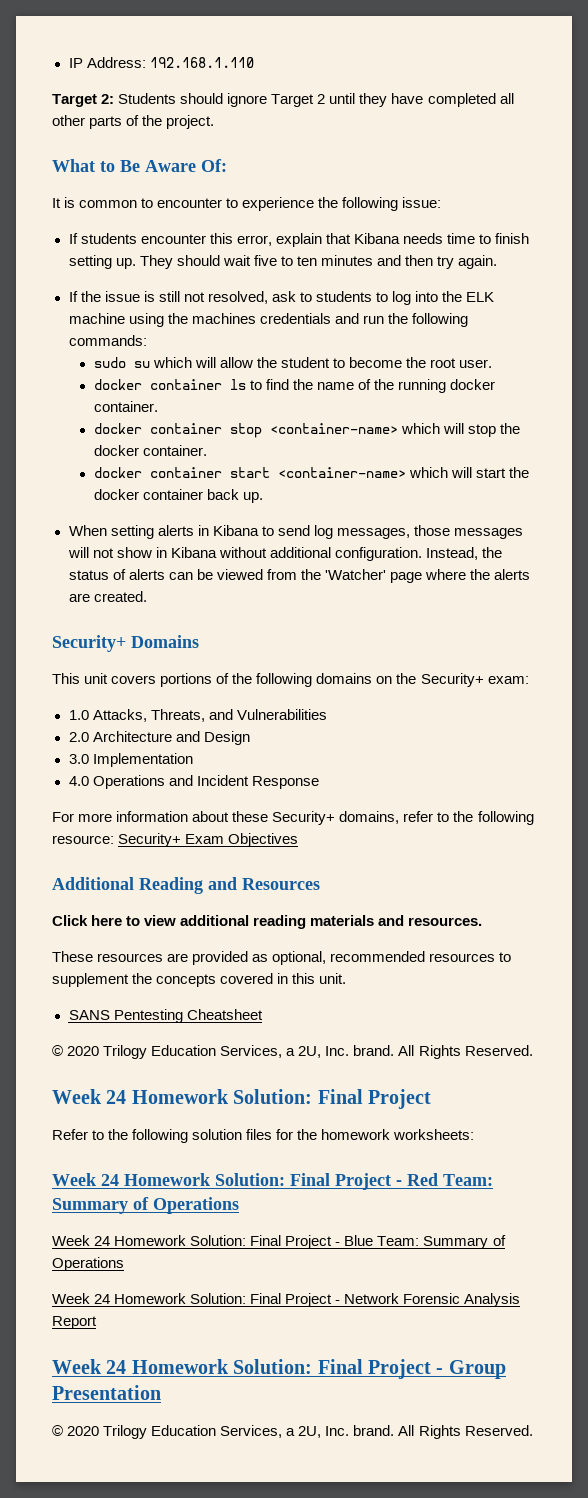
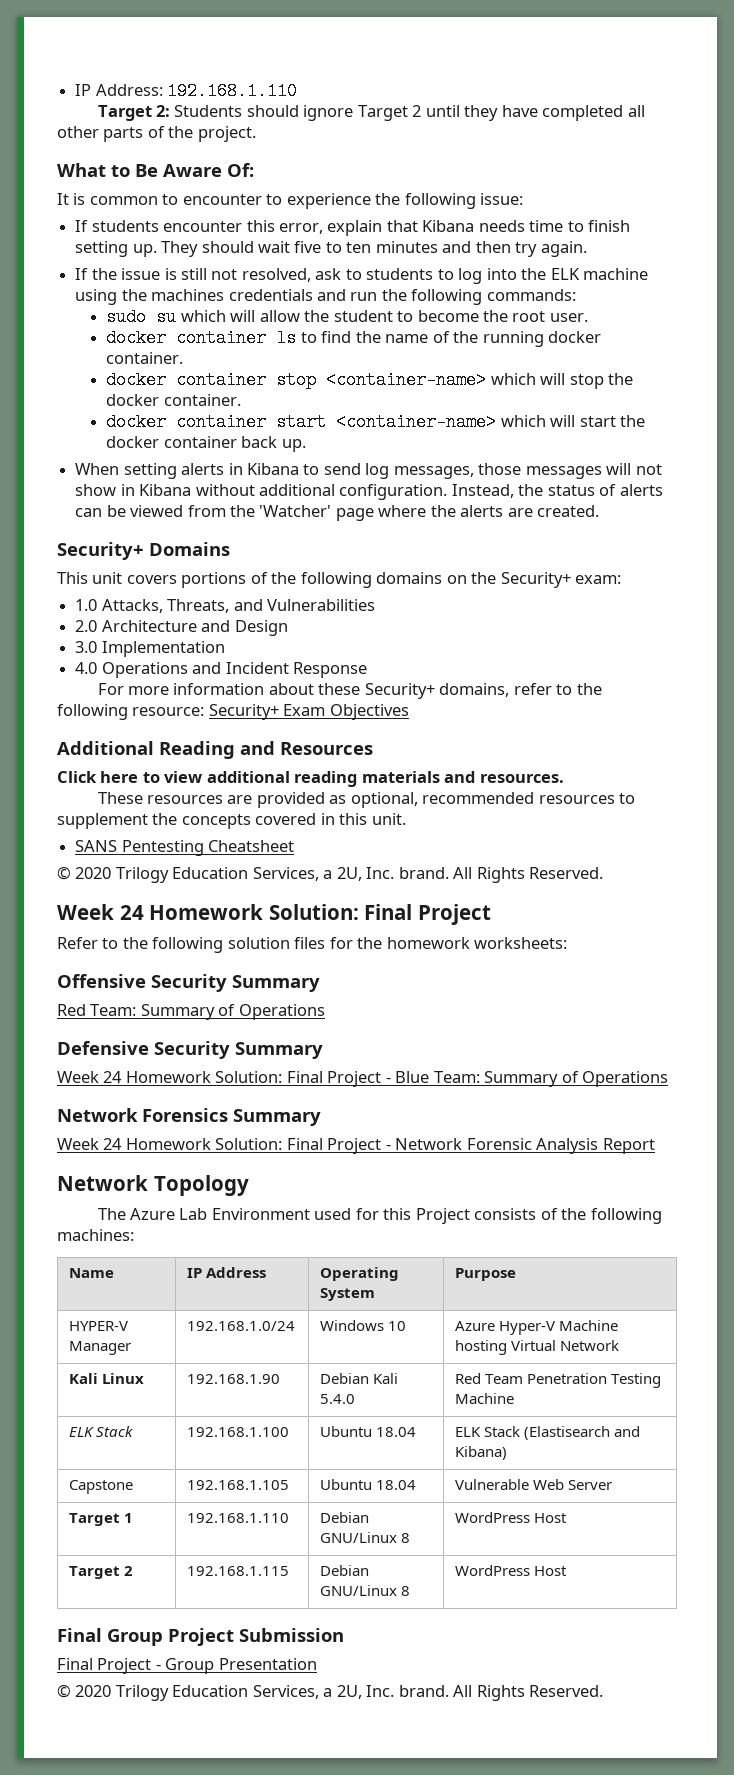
[52,1173,402,1190] Week 24 Homework Solution: Final Project - -> [57,974,320,992] Offensive Security Summary //
(239, 1205) none -> [57,1041,323,1059] // Defensive Security Summary
(124, 1264) none -> [57,1108,321,1126] // Network Forensics Summary
[52,1359,313,1374] Week 24 Homework Solution: -> [57,1175,249,1196] [97,1208,662,1224] [57,1229,134,1241] [68,1268,114,1278] [186,1267,266,1278] [319,1267,399,1281] [319,1288,375,1301] [454,1268,516,1281] [68,1321,128,1331] [68,1341,131,1355] [186,1321,295,1331] [319,1320,406,1331] [454,1320,618,1335] [454,1340,619,1355] [68,1373,144,1384] [186,1374,280,1384] [319,1373,398,1384] [319,1394,355,1404] [454,1373,661,1388] [454,1393,514,1404] [68,1426,133,1437] [186,1427,289,1437] [319,1426,416,1437] [454,1426,640,1440] [454,1446,507,1460] [68,1480,133,1494] [186,1480,289,1490] [319,1479,416,1490] [454,1479,612,1490] [68,1513,133,1526] [186,1513,289,1523] [319,1512,369,1523] [319,1532,410,1543] [454,1512,567,1523] [68,1566,133,1579] [186,1566,289,1576] [319,1565,369,1576] [319,1585,410,1596] [454,1565,567,1576] [57,1628,344,1646] Network Topology // The Azure Lab Environment used for this Project consists of the following machines: // Name | IP Address | Operating System | Purpose // HYPER-V Manager | 192.168.1.0/24 | Windows 10 | Azure Hyper-V Machine hosting Virtual Network // Kali Linux | 192.168.1.90 | Debian Kali 5.4.0 | Red Team Penetration Testing Machine // ELK Stack | 192.168.1.100 | Ubuntu 18.04 | ELK Stack (Elastisearch and Kibana) // Capstone | 192.168.1.105 | Ubuntu 18.04 | Vulnerable Web Server // Target 1 | 192.168.1.110 | Debian GNU/Linux 8 | WordPress Host // Target 2 | 192.168.1.115 | Debian GNU/Linux 8 | WordPress Host // Final Group Project Submission //

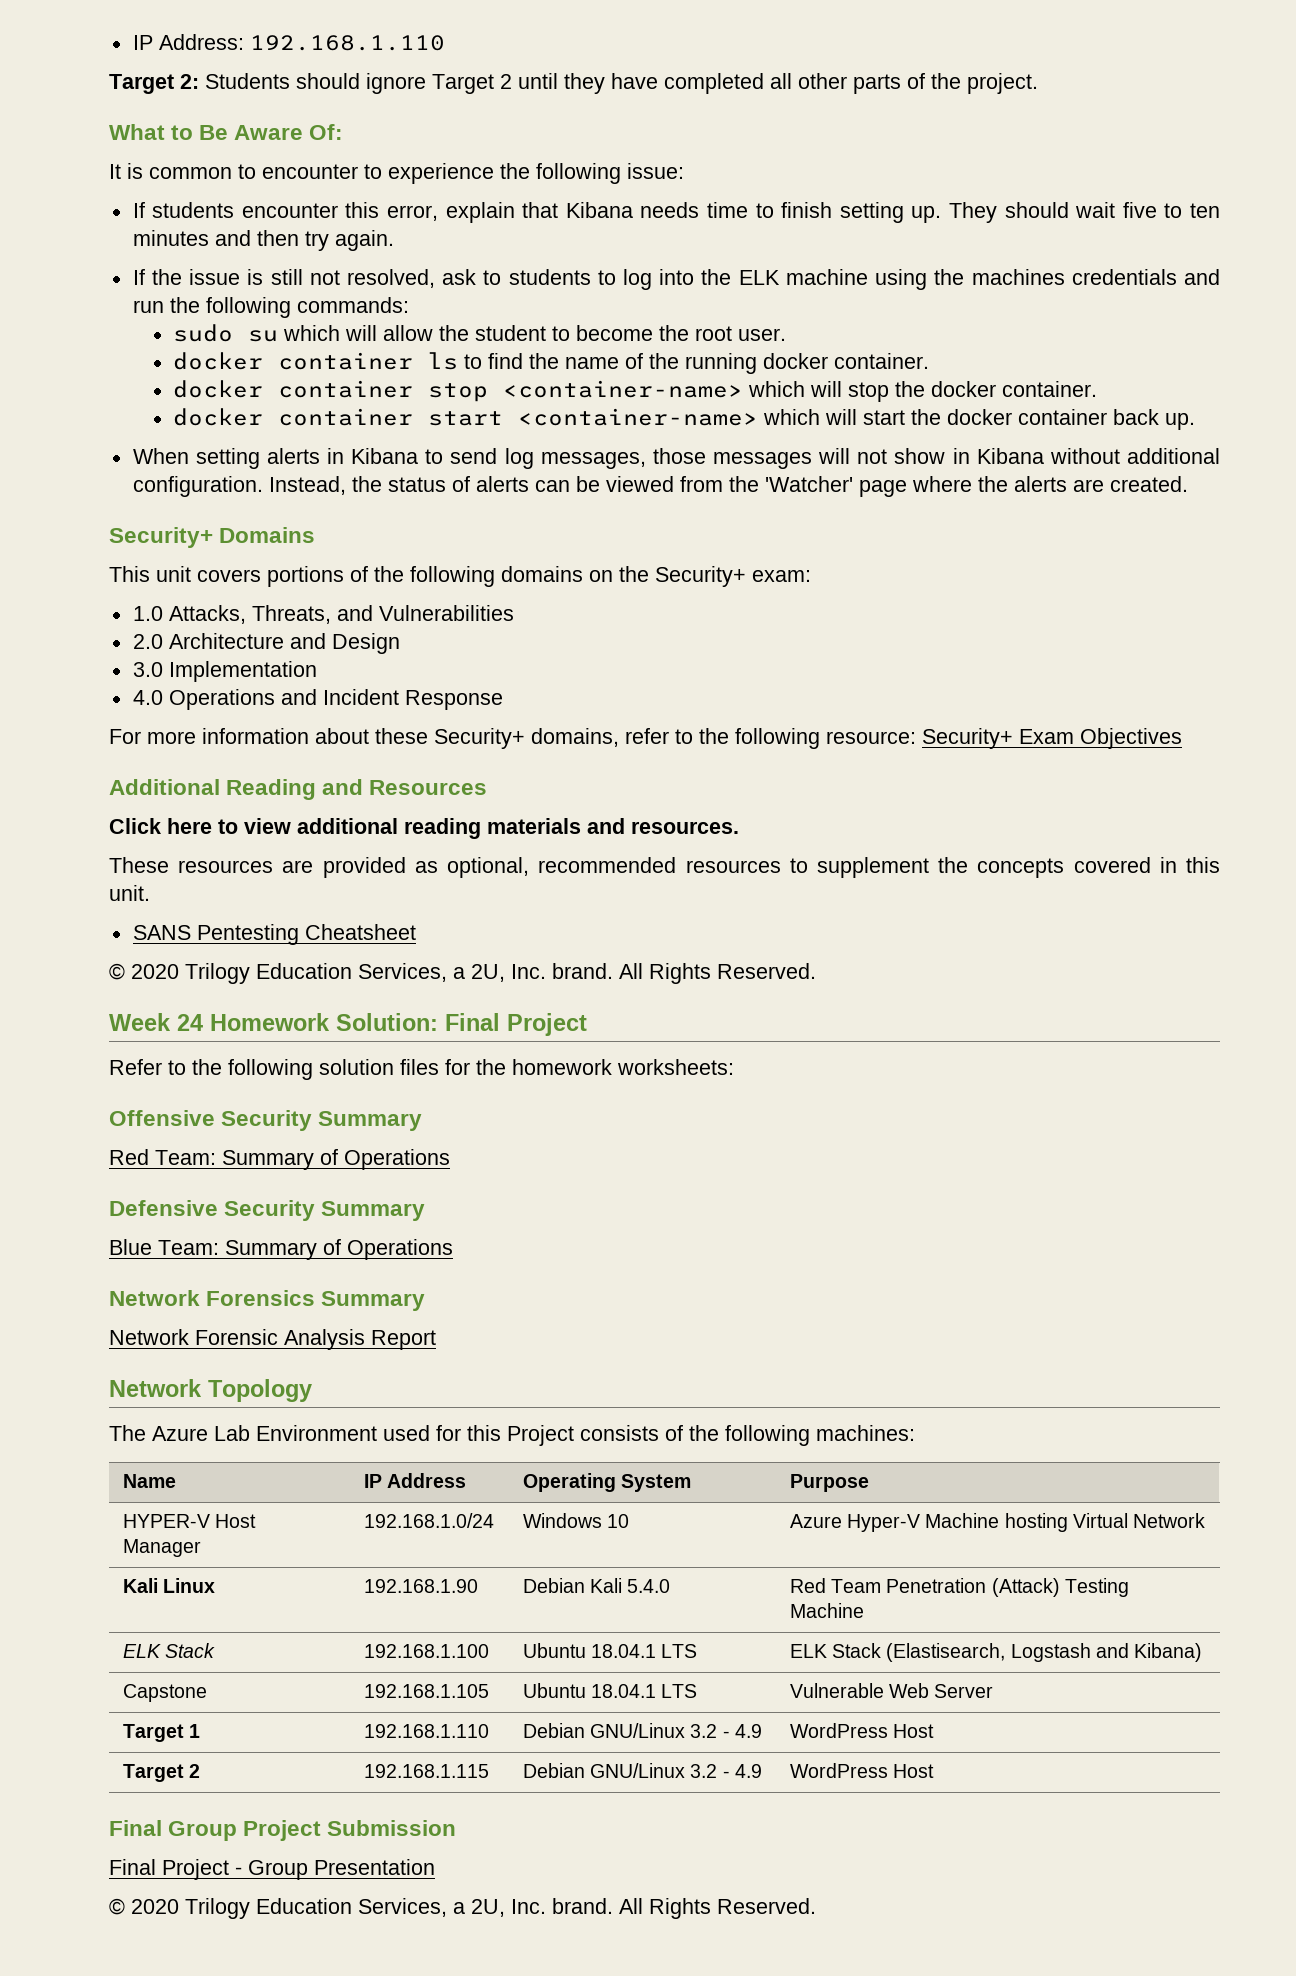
[57,1071,391,1087] Week 24 Homework Solution: Final Project - -> (426, 1211) none
[57,1138,391,1154] Week 24 Homework Solution: Final Project - -> (426, 1301) none
(128, 1326) none -> [214,1514,256,1528] Host
(607, 1378) none -> [991,1578,1060,1597] (Attack)
[375,1427,416,1437] [454,1426,610,1440] 18.04 | ELK Stack (Elastisearch -> [590,1644,698,1658] [789,1643,1091,1662] 18.04.1 LTS | ELK Stack (Elastisearch, Logstash
[375,1480,416,1490] 18.04 -> [590,1684,698,1698] 18.04.1 LTS
[400,1533,410,1543] 8 -> [690,1724,762,1738] 3.2 - 4.9
[400,1586,410,1596] 8 -> [690,1764,762,1778] 3.2 - 4.9

